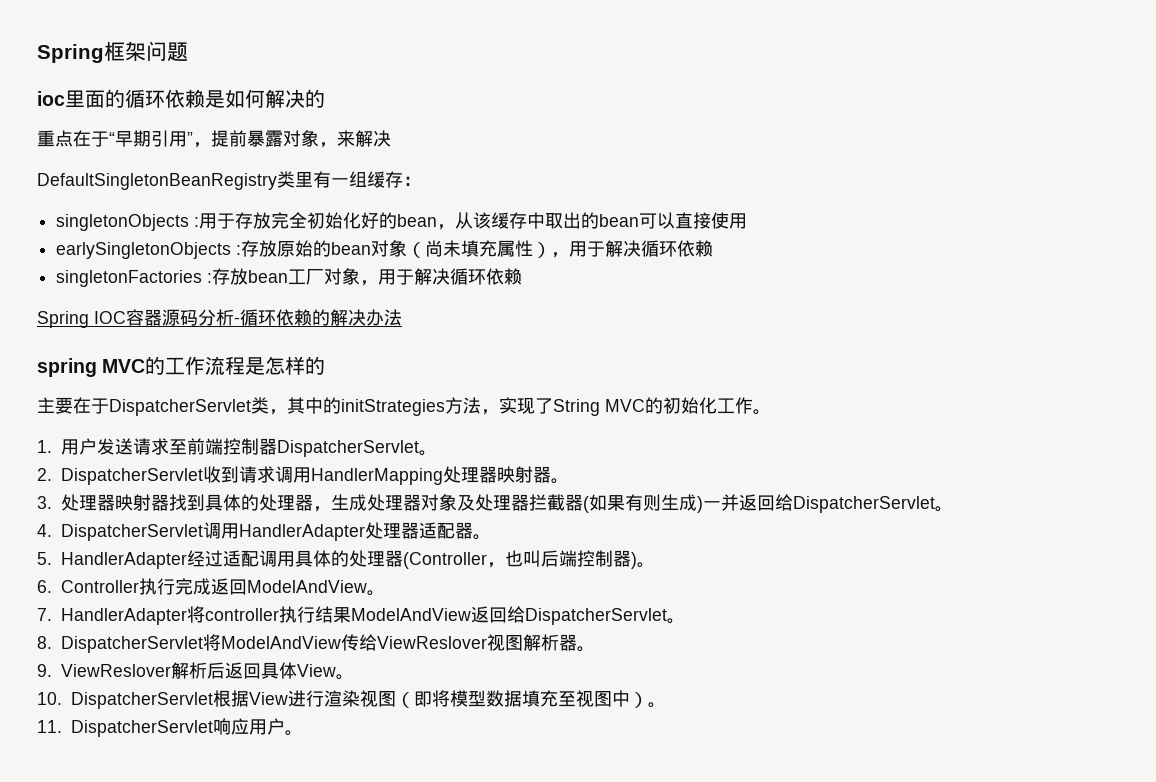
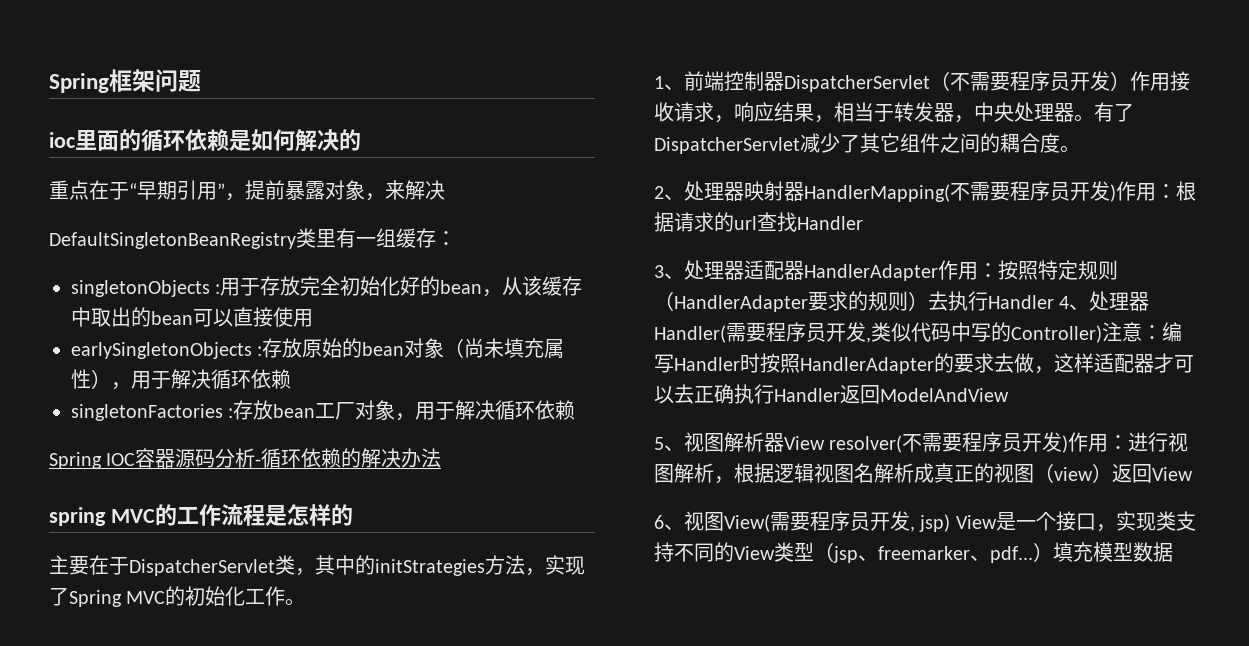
[553,399,600,416] String -> [69,590,122,607] Spring
[37,438,438,457] [37,466,570,485] [37,494,954,513] [37,522,492,541] [37,550,656,569] [37,578,386,596] [37,606,686,625] [37,634,596,653] [37,662,355,680] [37,690,666,709] [37,718,303,737] 1.用户发送请求至前端控制器DispatcherServlet。 // 2. DispatcherServlet收到请求调用HandlerMapping处理器映射器。 // 3.处理器映射器找到具体的处理器，生成处理器对象及处理器拦截器(如果有则生成)一并返回给DispatcherServlet。 // 4. DispatcherServlet调用HandlerAdapter处理器适配器。 // 5. HandlerAdapter经过适配调用具体的处理器(Controller，也叫后端控制器)。 // 6. Controller执行完成返回ModelAndView。 // 7. HandlerAdapter将controller执行结果ModelAndView返回给DispatcherServlet。 // 8. DispatcherServlet将ModelAndView传给ViewReslover视图解析器。 // 9. ViewReslover解析后返回具体View。 // 10. DispatcherServlet根据View进行渲染视图（即将模型数据填充至视图中）。 // 11. DispatcherServlet响应用户。 -> [654,71,1190,92] [654,102,1134,123] [654,133,1080,154] [654,181,1196,202] [654,212,863,232] [654,260,1118,281] [654,291,1150,312] [654,322,1182,343] [654,353,1194,374] [654,384,1009,404] [654,432,1189,453] [654,463,1193,484] [654,511,1196,532] [654,542,1173,563] 1、前端控制器DispatcherServlet（不需要程序员开发）作用接收请求，响应结果，相当于转发器，中央处理器。有了DispatcherServlet减少了其它组件之间的耦合度。 // 2、处理器映射器HandlerMapping(不需要程序员开发)作用：根据请求的url查找Handler // 3、处理器适配器HandlerAdapter作用：按照特定规则（HandlerAdapter要求的规则）去执行Handler 4、处理器Handler(需要程序员开发,类似代码中写的Controller)注意：编写Handler时按照HandlerAdapter的要求去做，这样适配器才可以去正确执行Handler返回ModelAndView // 5、视图解析器View resolver(不需要程序员开发)作用：进行视图解析，根据逻辑视图名解析成真正的视图（view）返回View // 6、视图View(需要程序员开发, jsp) View是一个接口，实现类支持不同的View类型（jsp、freemarker、pdf...）填充模型数据

